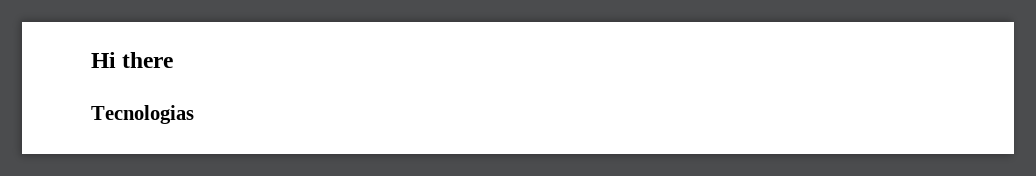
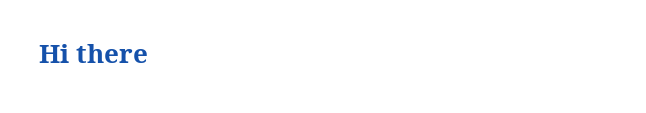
[91,105,194,124] // Tecnologias -> (149, 53) none

